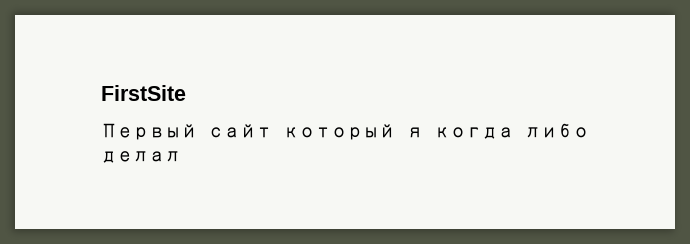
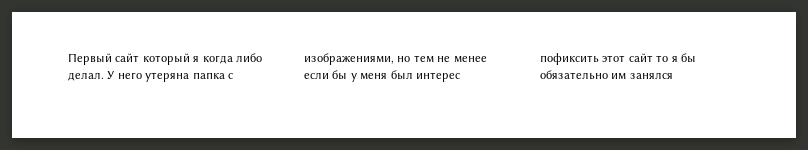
[101,85,186,101] FirstSite // -> (68, 59) none
[101,151,181,163] делал -> [68,71,233,82] [304,53,487,65] [304,70,460,82] [540,53,696,65] [540,70,673,80] делал. У него утеряна папка с изображениями, но тем не менее если бы у меня был интерес пофиксить этот сайт то я бы обязательно им занялся

